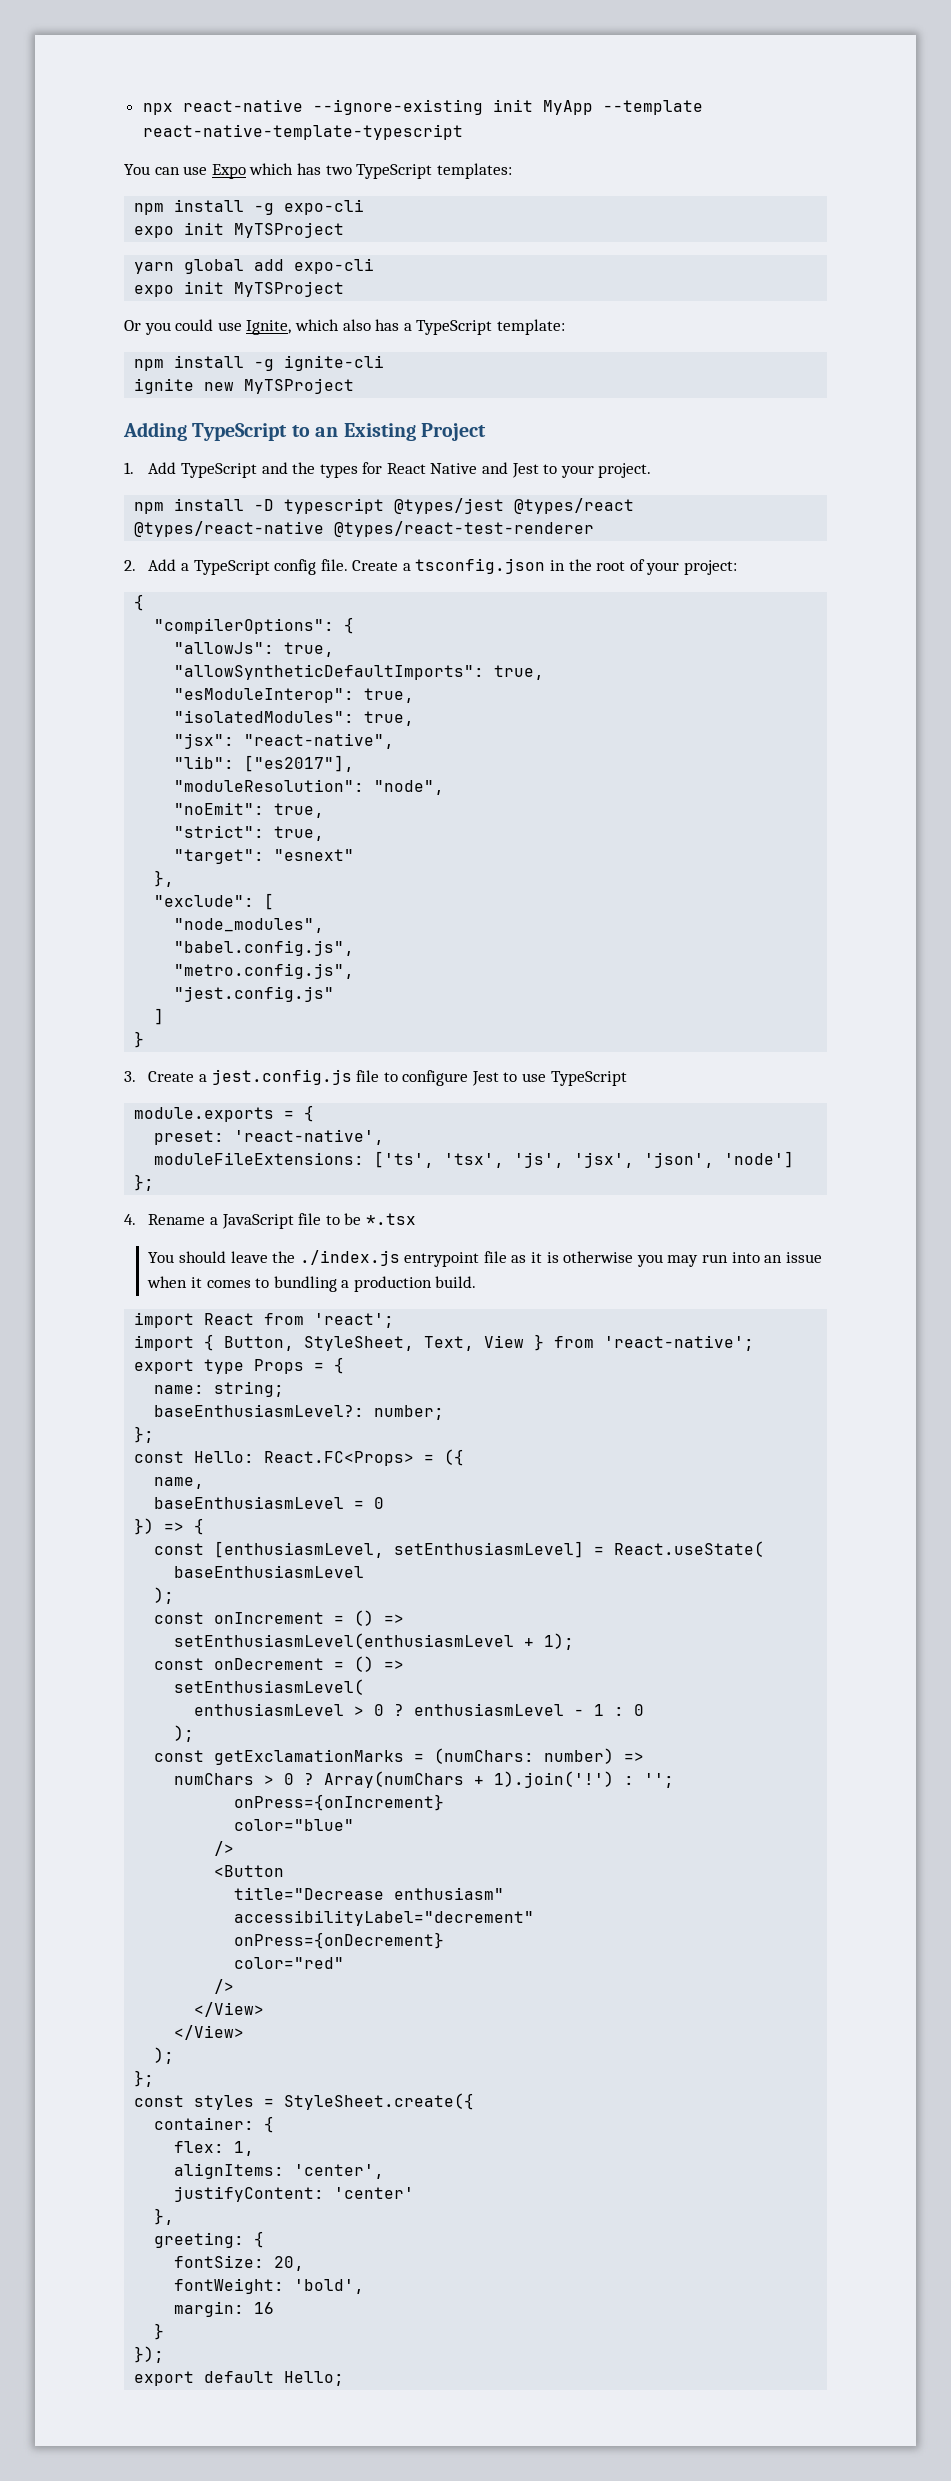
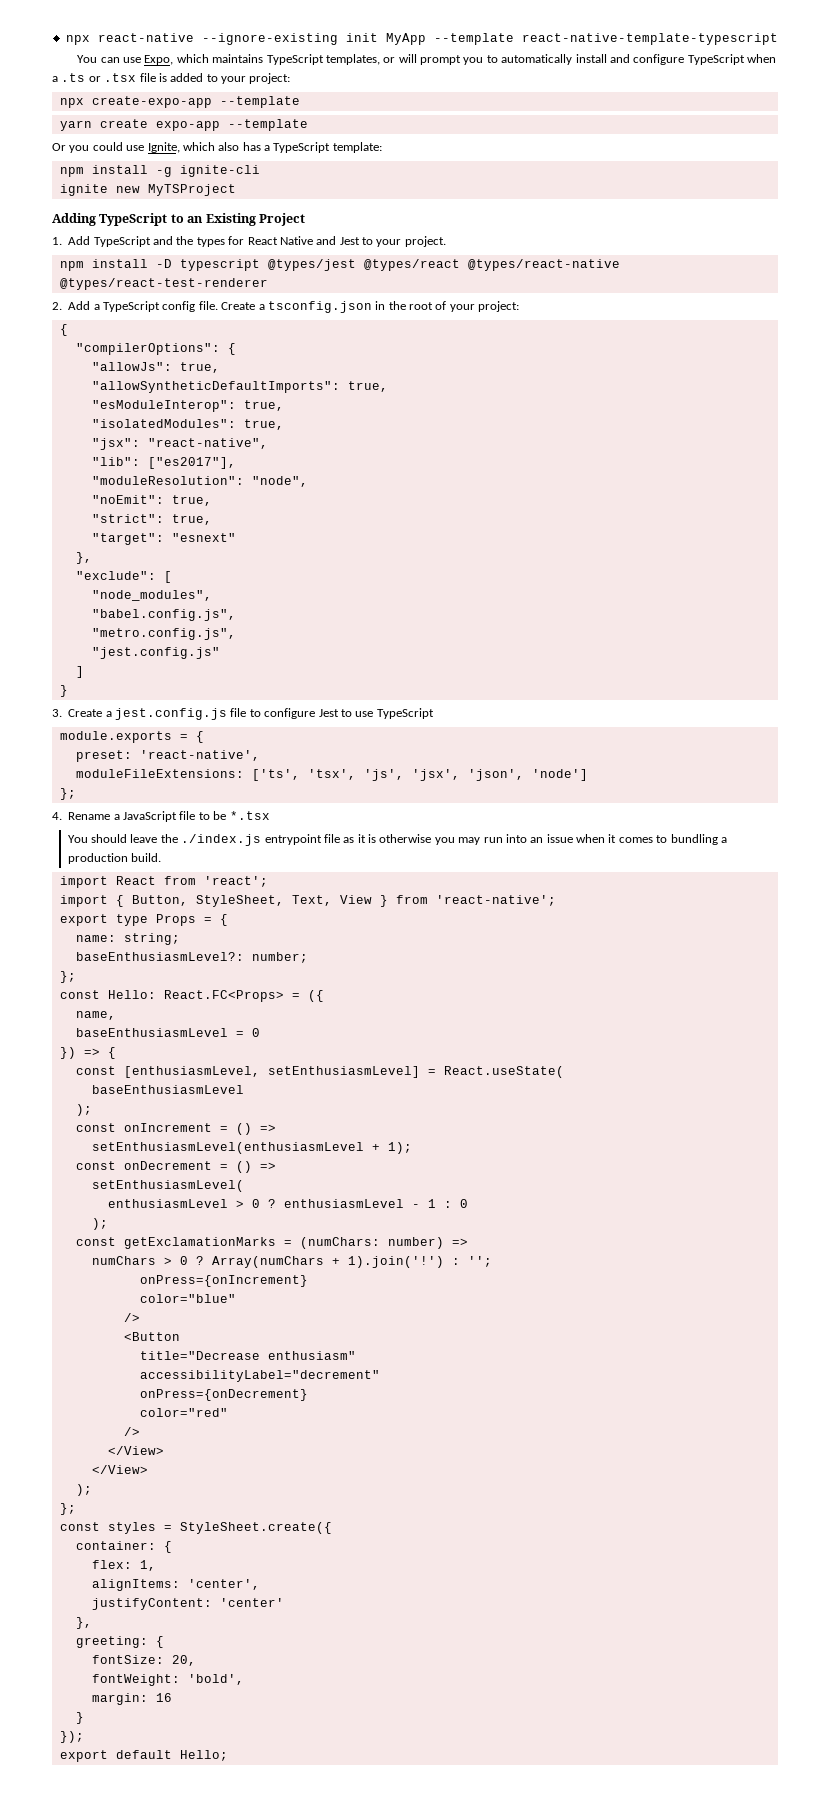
[211,163,512,179] [134,199,365,215] [134,222,345,238] [134,258,375,274] [134,281,345,297] Expo which has two TypeScript templates: // npm install -g expo-cli // expo init MyTSProject // yarn global add expo-cli // expo init MyTSProject -> [144,54,777,65] [52,73,291,84] [59,96,300,108] [59,119,308,131] Expo, which maintains TypeScript templates, or will prompt you to automatically install and configure TypeScript when a .ts or .tsx file is added to your project: // npx create-expo-app --template // yarn create expo-app --template

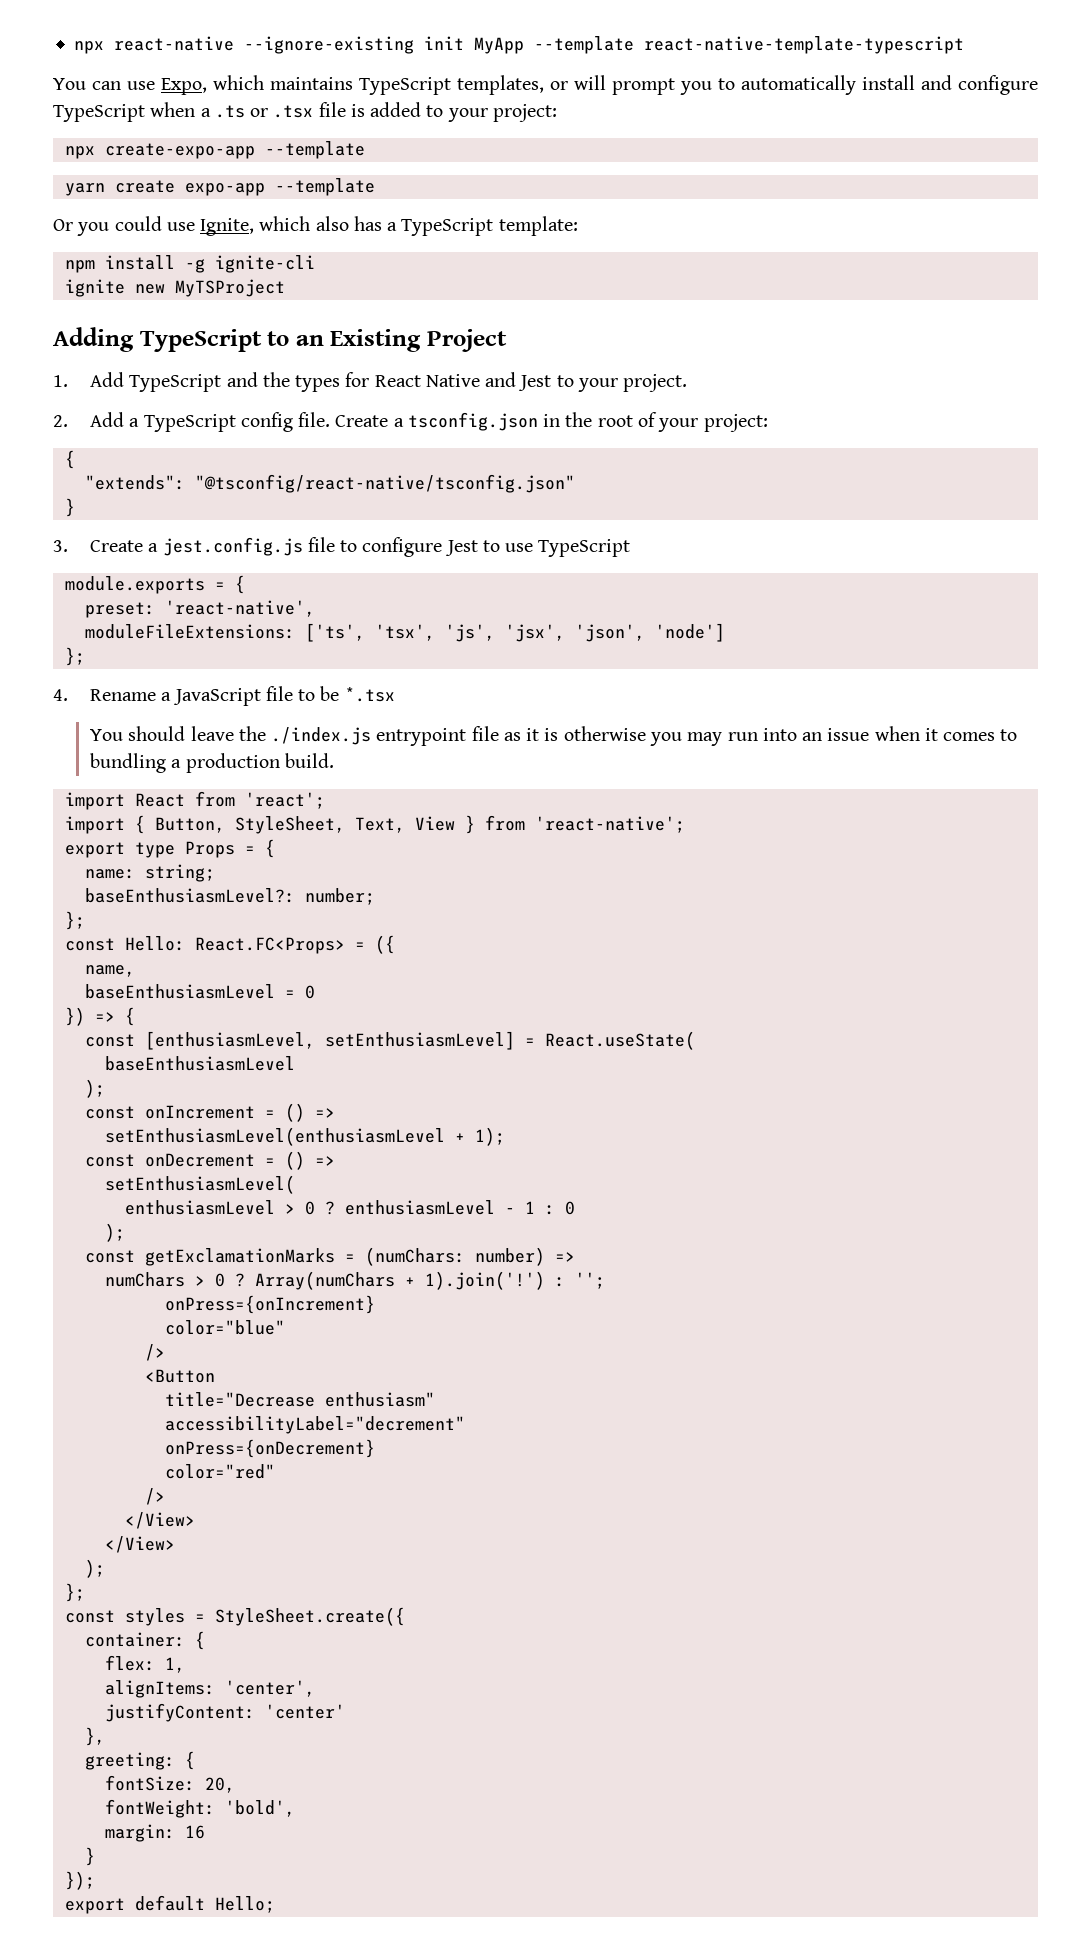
[59,259,620,271] [59,278,268,290] // npm install -D typescript @types/jest @types/react @types/react-native @types/react-test-renderer -> (688, 383) none
[75,343,236,355] [91,362,220,373] [91,381,388,393] [91,400,284,412] [91,419,284,430] [91,438,268,450] [91,457,236,469] [91,476,308,487] [91,495,212,506] [91,514,212,525] [91,533,236,545] [75,552,92,564] [75,571,172,583] [91,590,212,601] [91,609,236,621] [91,628,236,640] [91,647,220,659] [75,666,84,678] "compilerOptions": { // "allowJs": true, // "allowSyntheticDefaultImports": true, // "esModuleInterop": true, // "isolatedModules": true, // "jsx": "react-native", // "lib": ["es2017"], // "moduleResolution": "node", // "noEmit": true, // "strict": true, // "target": "esnext" // }, // "exclude": [ // "node_modules", // "babel.config.js", // "metro.config.js", // "jest.config.js" // ] -> [84,474,575,493] "extends": "@tsconfig/react-native/tsconfig.json"

